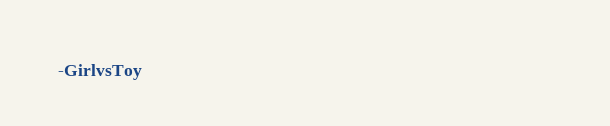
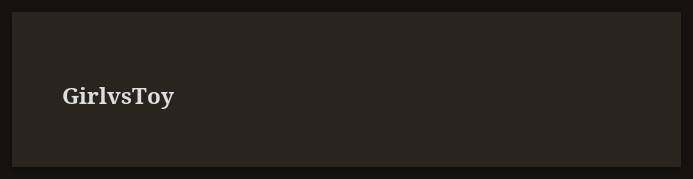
[58,64,142,80] -GirlvsToy -> [62,87,175,109] GirlvsToy

